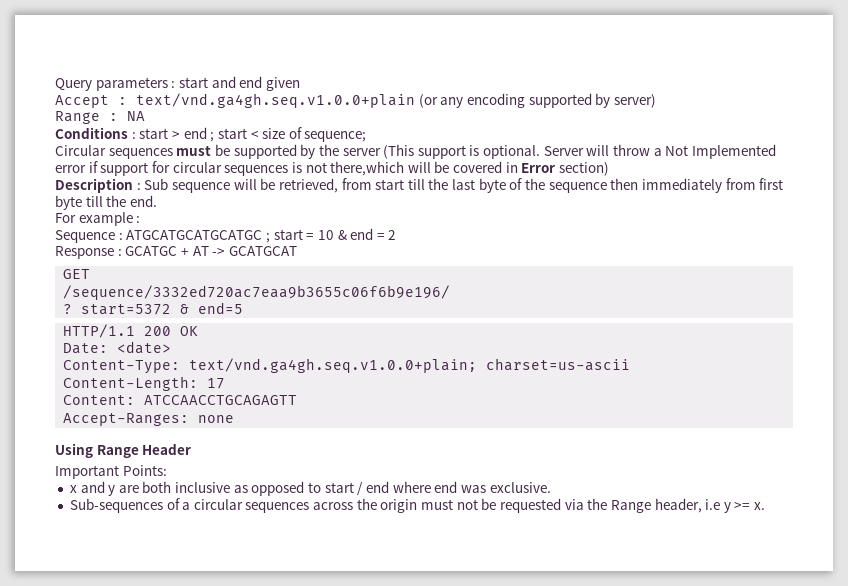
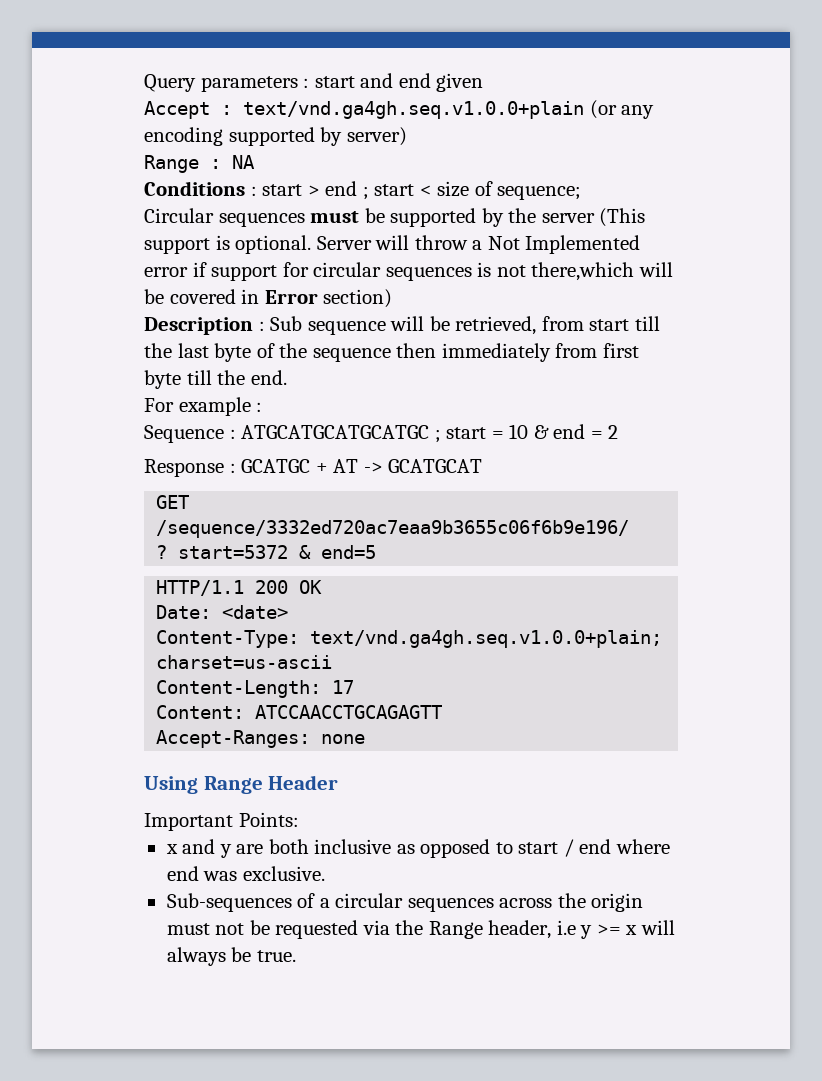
[754,502,766,510] x. -> [625,920,675,935] [166,947,296,966] x will always be true.

